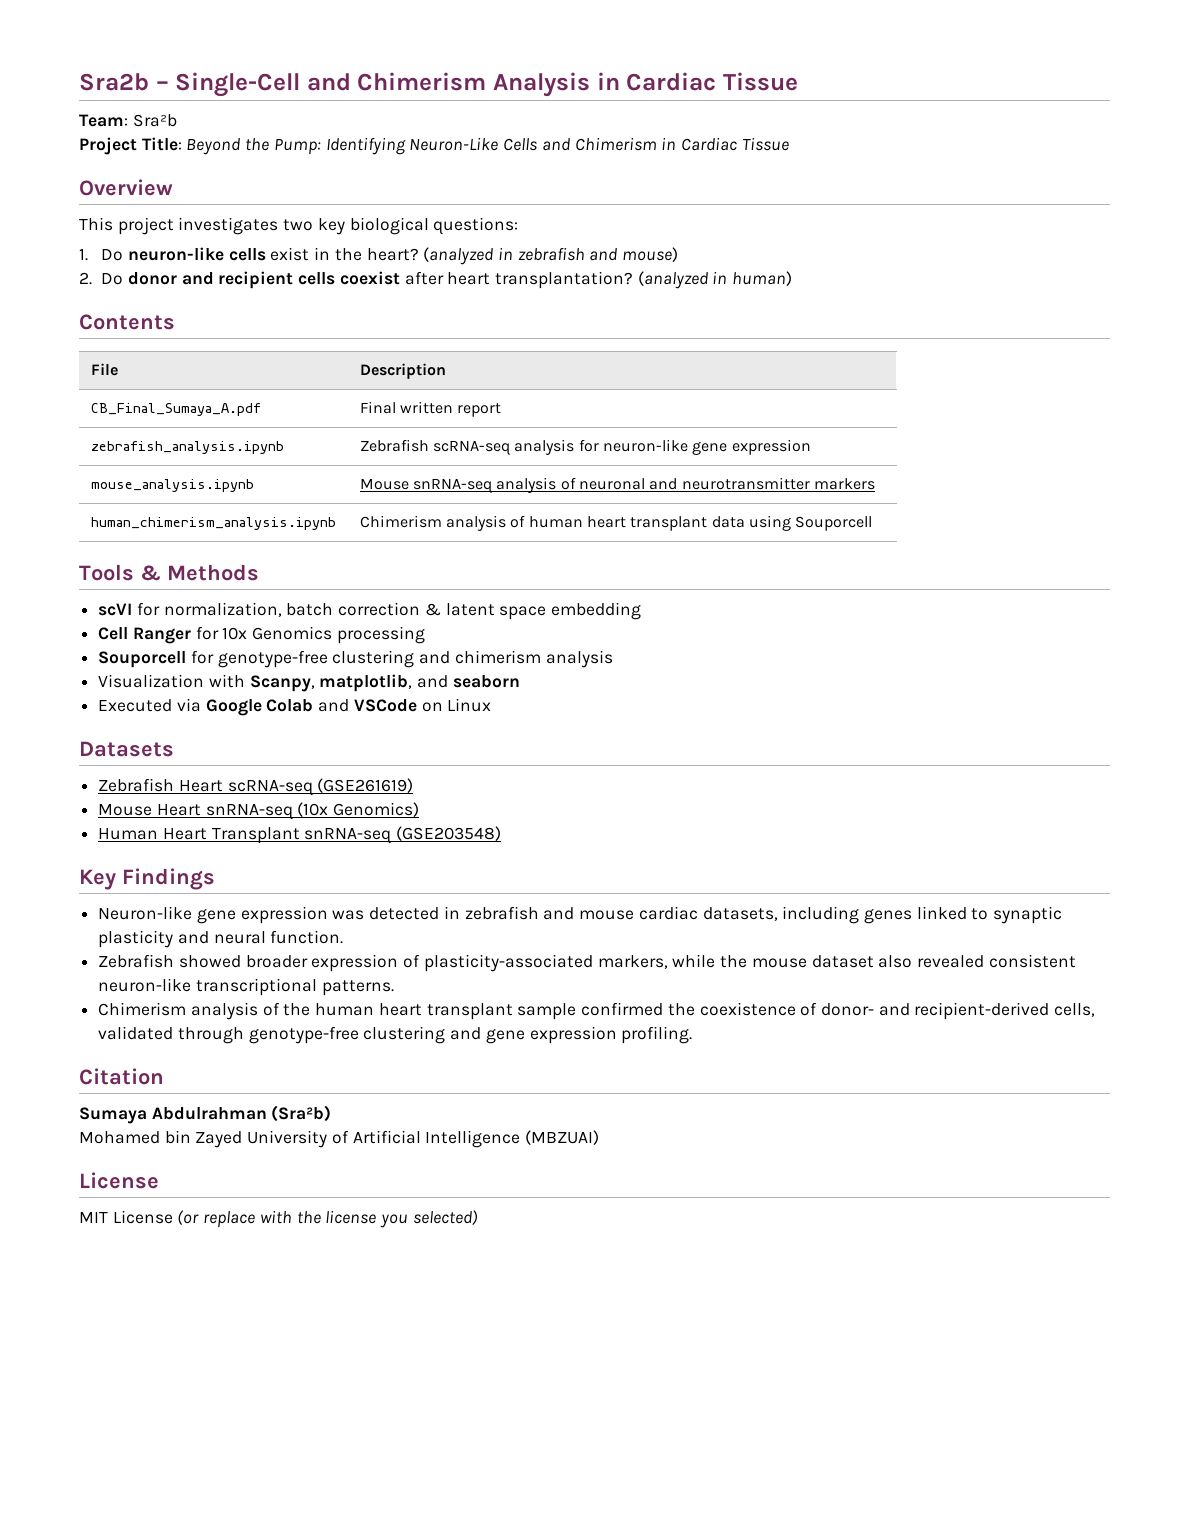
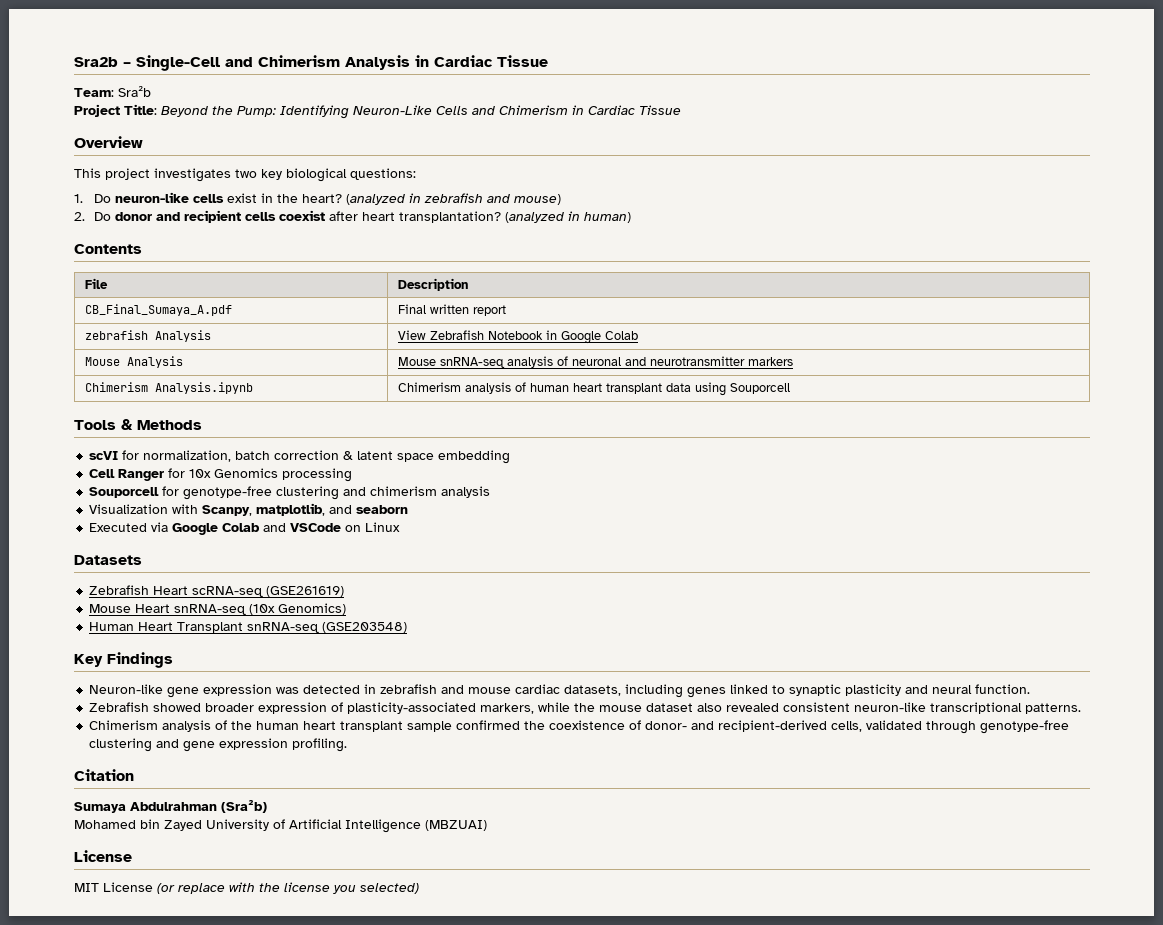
[90,441,284,454] [359,439,811,455] [90,479,254,492] zebrafish_analysis.ipynb | Zebrafish scRNA-seq analysis for neuron-like gene expression // mouse_analysis.ipynb -> [84,330,211,342] [397,330,638,344] [84,356,183,368] zebrafish Analysis | View Zebrafish Notebook in Google Colab // Mouse Analysis
[90,517,336,530] human_chimerism_analysis.ipynb -> [84,382,253,394] Chimerism Analysis.ipynb

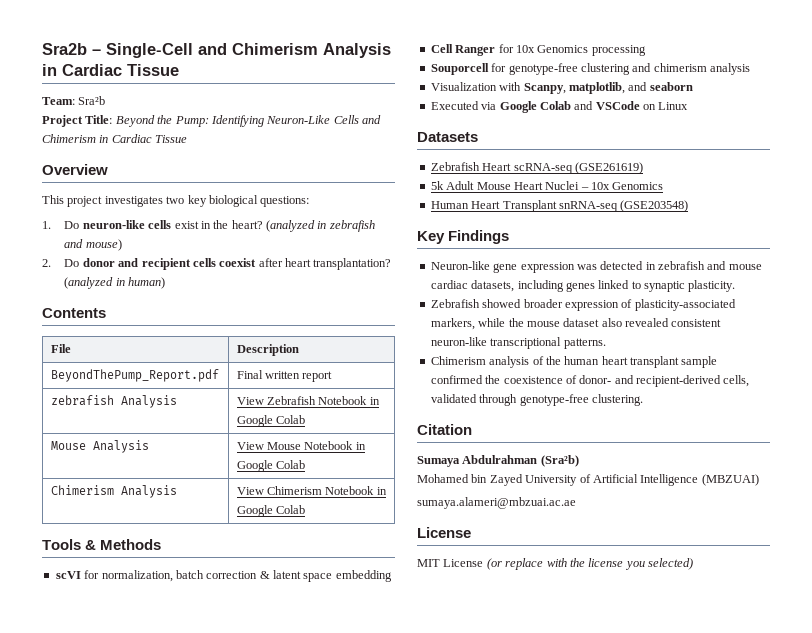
[84,304,232,316] CB_Final_Sumaya_A.pdf -> [50,369,219,382] BeyondThePump_Report.pdf
[397,356,793,368] [84,382,253,394] [397,382,790,396] Mouse snRNA-seq analysis of neuronal and neurotransmitter markers // Chimerism Analysis.ipynb | Chimerism analysis of human heart transplant data using Souporcell -> [236,441,366,450] [236,460,306,472] [50,485,177,498] [236,486,387,495] [236,505,306,517] View Mouse Notebook in Google Colab // Chimerism Analysis | View Chimerism Notebook in Google Colab
[89,603,347,615] Mouse Heart snRNA-seq (10x Genomics) -> [430,181,664,190] 5k Adult Mouse Heart Nuclei – 10x Genomics
[845,684,1031,696] plasticity and neural function. -> [688,280,736,292] plasticity.
[89,738,348,752] clustering and gene expression profiling. -> [591,394,643,406] clustering.
(487, 825) none -> [417,497,576,509] // sumaya.alameri@mbzuai.ac.ae

